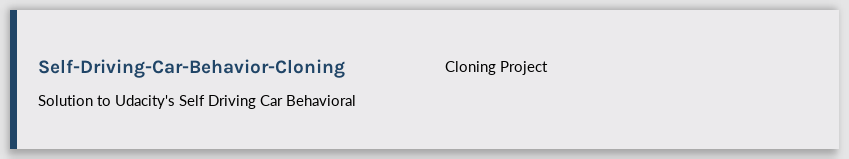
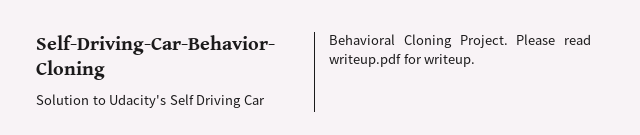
[500,61,548,75] Project -> [459,34,591,48] [329,53,476,67] Project. Please read writeup.pdf for writeup.

